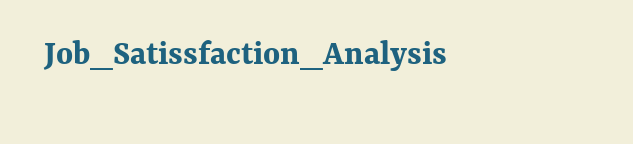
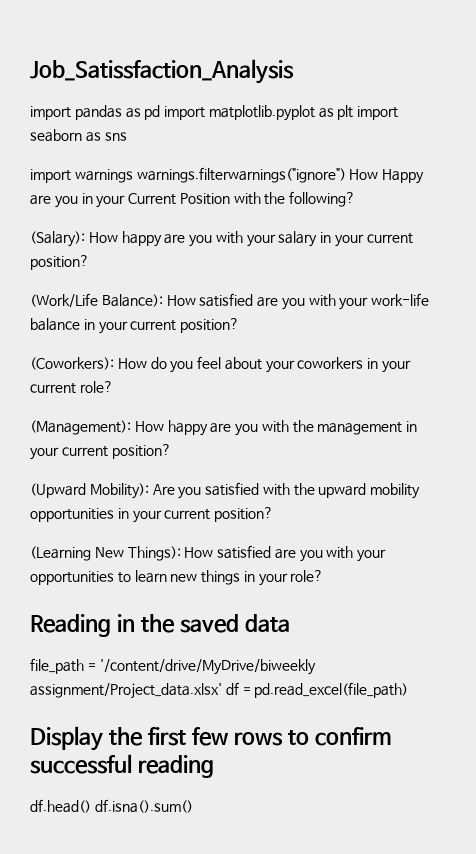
(447, 55) none -> [30,105,399,121] [30,129,127,142] [30,167,425,184] [30,191,356,208] [30,231,413,247] [30,255,89,270] [30,293,430,310] [30,318,240,334] [30,356,412,373] [30,381,113,394] [30,420,418,436] [30,444,171,460] [30,482,421,499] [30,507,274,523] [30,545,387,562] [30,570,324,586] [30,614,290,637] [30,658,316,675] [30,682,409,699] [30,726,392,751] [30,754,214,778] [30,799,193,813] // import pandas as pd import matplotlib.pyplot as plt import seaborn as sns // import warnings warnings.filterwarnings("ignore") How Happy are you in your Current Position with the following? // (Salary): How happy are you with your salary in your current position? // (Work/Life Balance): How satisfied are you with your work-life balance in your current position? // (Coworkers): How do you feel about your coworkers in your current role? // (Management): How happy are you with the management in your current position? // (Upward Mobility): Are you satisfied with the upward mobility opportunities in your current position? // (Learning New Things): How satisfied are you with your opportunities to learn new things in your role? // Reading in the saved data // file_path = '/content/drive/MyDrive/biweekly assignment/Project_data.xlsx' df = pd.read_excel(file_path) // Display the first few rows to confirm successful reading // df.head() df.isna().sum()

